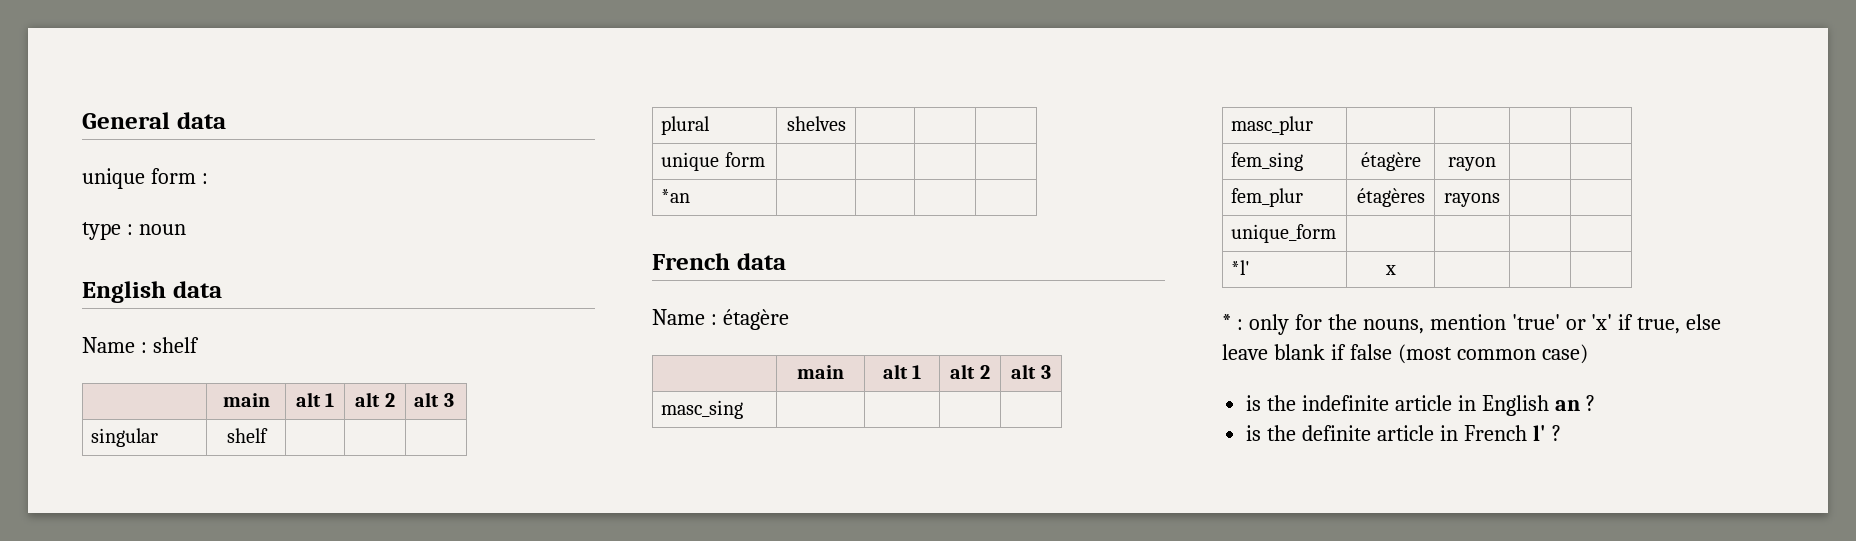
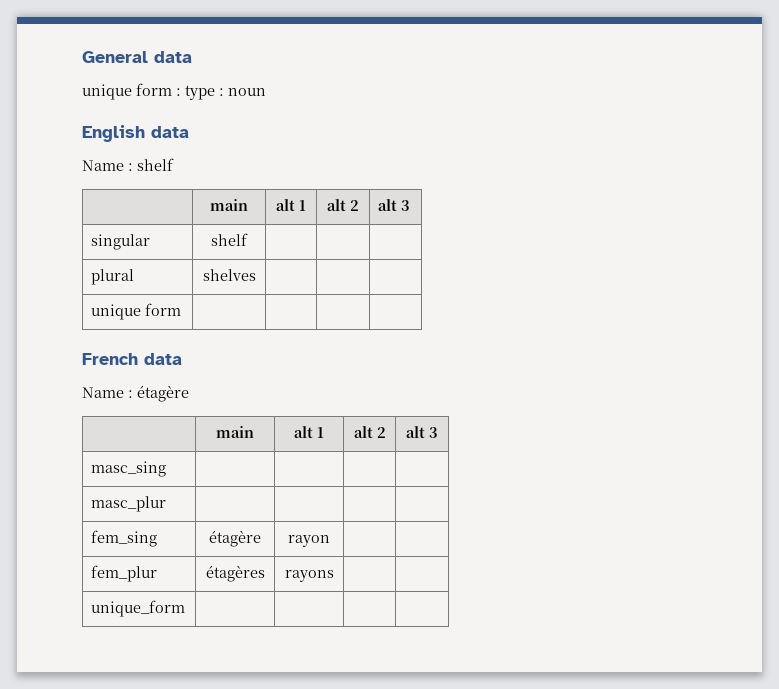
(208, 178) // -> (181, 92) none
[661,189,691,203] // *an | | | | -> (182, 309) none
[1231,260,1251,275] [1384,265,1396,275] [1222,314,1722,335] [1222,344,1588,364] [1246,395,1595,416] [1246,425,1561,441] // *l' | x | | | // * : only for the nouns, mention 'true' or 'x' if true, else leave blank if false (most common case) // is the indefinite article in English an ? // is the definite article in French l' ? -> (186, 608) none

